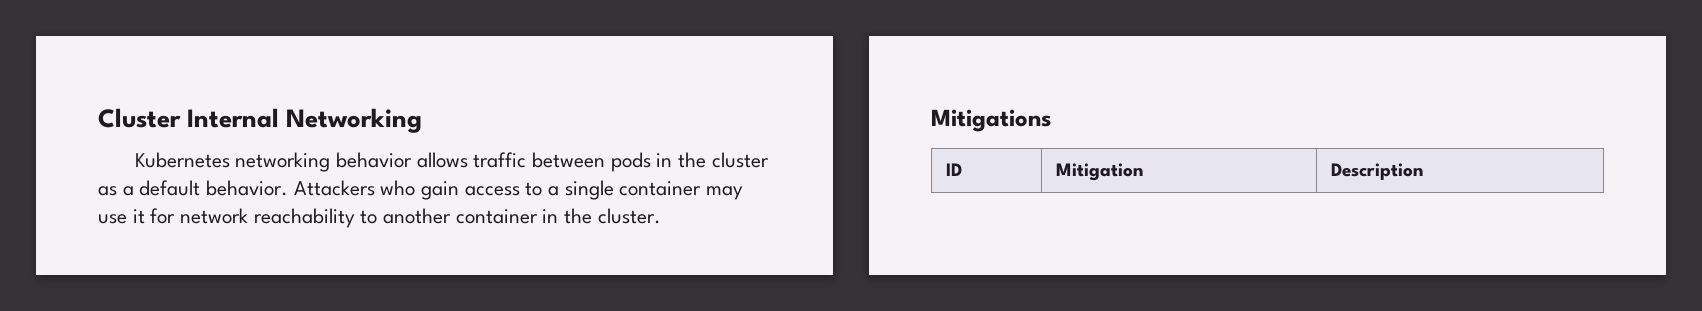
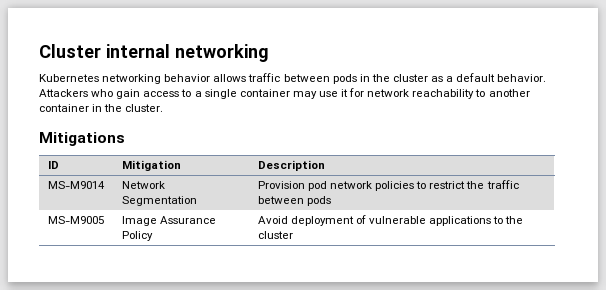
[187,108,423,133] Internal Networking -> [106,44,269,62] internal networking
(1424, 171) none -> [47,181,105,189] [121,181,165,189] [121,196,197,206] [257,180,519,191] [257,196,331,206] [47,216,104,224] [121,216,216,226] [121,231,153,241] [257,215,524,226] [257,231,293,239] // MS-M9014 | Network Segmentation | Provision pod network policies to restrict the traffic between pods // MS-M9005 | Image Assurance Policy | Avoid deployment of vulnerable applications to the cluster

